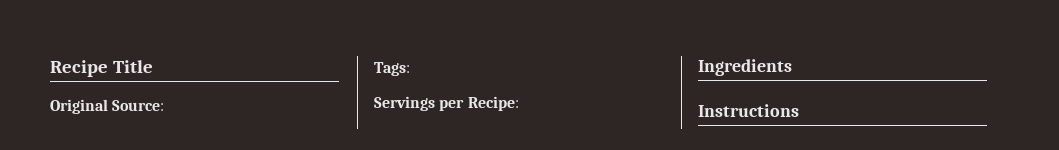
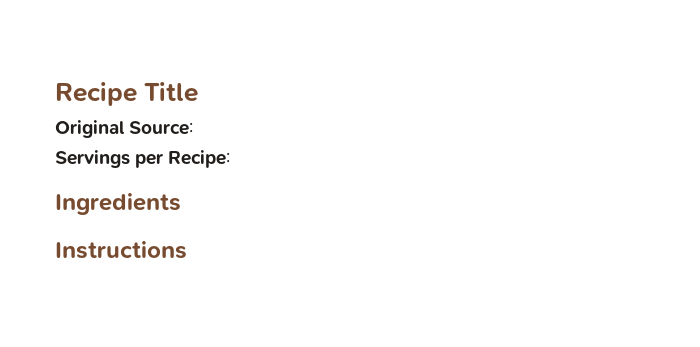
[374,62,410,76] // Tags: -> (194, 128) none

